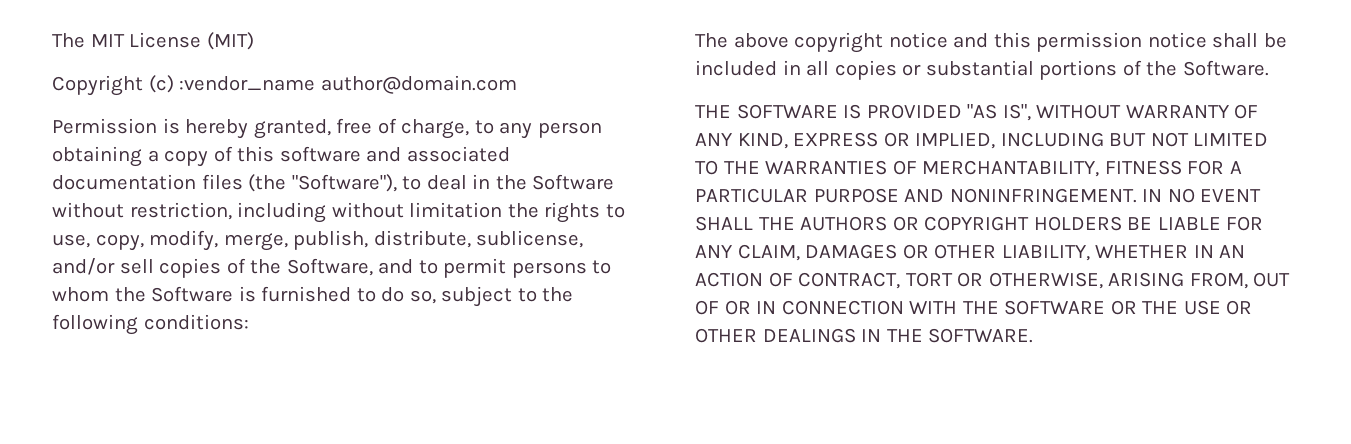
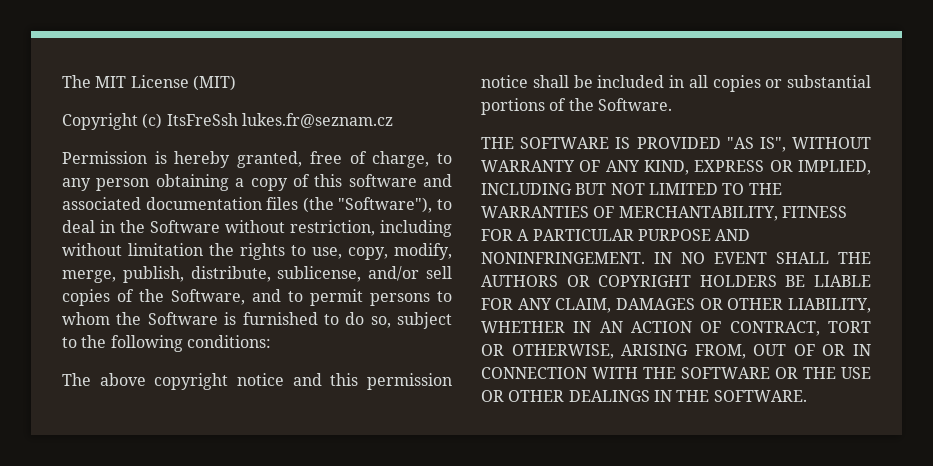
[179,75,517,94] :vendor_name author@domain.com -> [166,113,393,128] ItsFreSsh lukes.fr@seznam.cz

